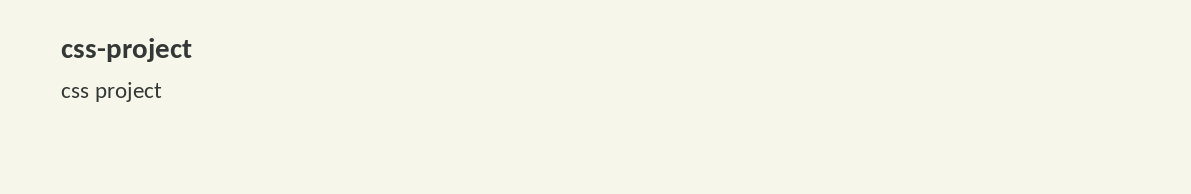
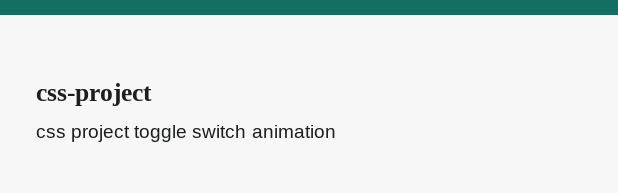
(163, 92) none -> [134,125,336,142] toggle switch animation

